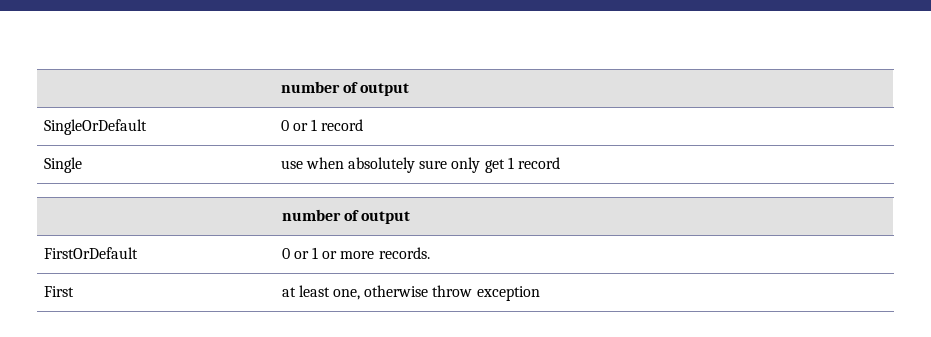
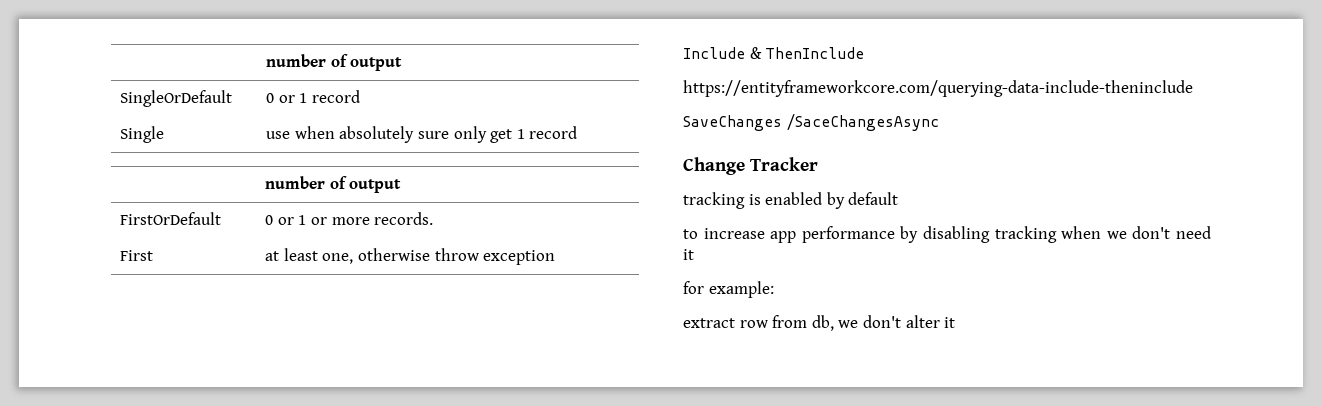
(540, 293) none -> [683,47,865,59] [683,80,1193,97] [683,114,939,131] [683,157,819,175] [683,192,899,209] [683,226,1211,243] [683,249,694,260] [683,281,774,298] [683,315,956,331] // Include & ThenInclude // https://entityframeworkcore.com/querying-data-include-theninclude // SaveChanges /SaceChangesAsync // Change Tracker // tracking is enabled by default // to increase app performance by disabling tracking when we don't need it // for example: // extract row from db, we don't alter it

